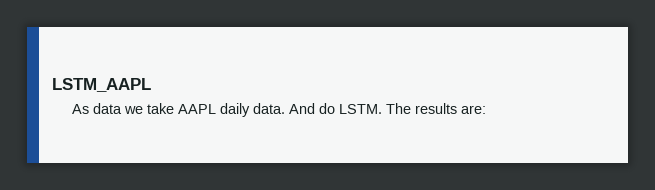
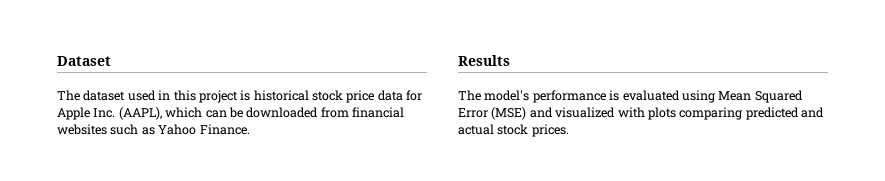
[52,78,151,92] [72,103,487,117] LSTM_AAPL // As data we take AAPL daily data. And do LSTM. The results are: -> [57,56,111,66] [57,90,423,103] [57,107,404,120] [57,124,250,135] [458,55,510,66] [458,90,803,103] [458,107,824,120] [458,124,569,137] Dataset // The dataset used in this project is historical stock price data for Apple Inc. (AAPL), which can be downloaded from financial websites such as Yahoo Finance. // Results // The model's performance is evaluated using Mean Squared Error (MSE) and visualized with plots comparing predicted and actual stock prices.

